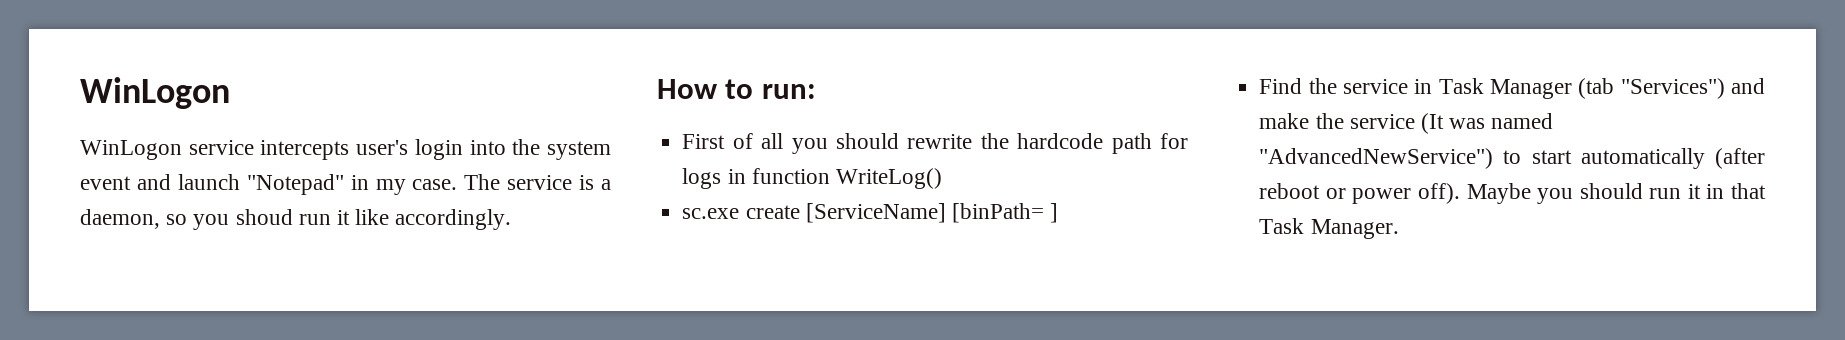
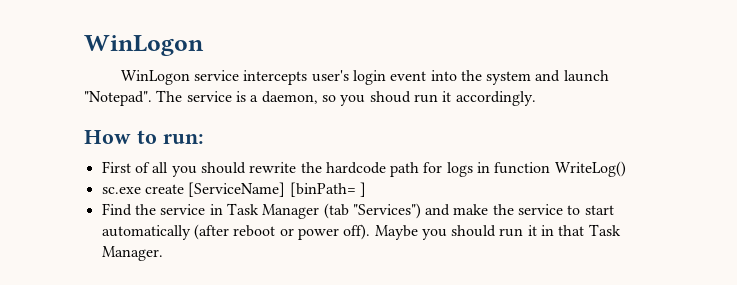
(463, 149) none -> [390,71,427,81] event
[80,176,131,190] event -> (532, 78) none
[246,174,458,195] "Notepad" in my case. -> [84,91,152,106] "Notepad".
[355,209,390,225] like -> (452, 96) none
[1420,113,1554,134] [1259,148,1494,169] (It was named "AdvancedNewService") -> (564, 209) none

